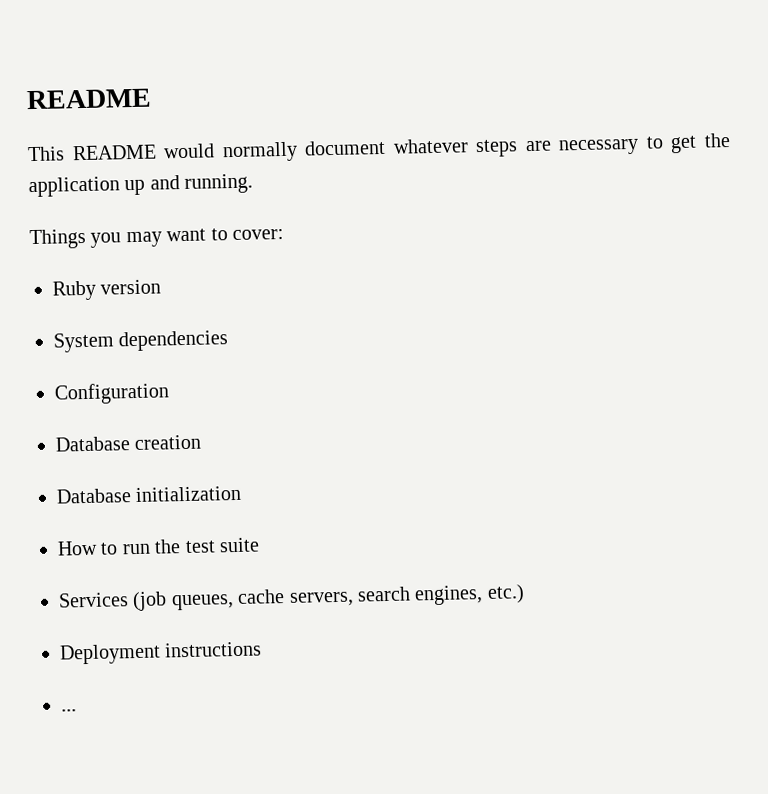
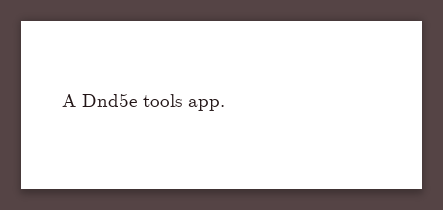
[26,88,152,110] [27,133,731,163] [28,173,254,198] [29,228,284,250] [52,279,162,301] [53,330,230,353] [54,382,170,405] [55,434,203,452] [56,485,243,504] [57,537,261,556] [58,584,525,612] [59,641,263,665] [61,708,77,712] README // This README would normally document whatever steps are necessary to get the application up and running. // Things you may want to cover: // Ruby version // System dependencies // Configuration // Database creation // Database initialization // How to run the test suite // Services (job queues, cache servers, search engines, etc.) // Deployment instructions // ... -> [62,93,225,111] A Dnd5e tools app.

